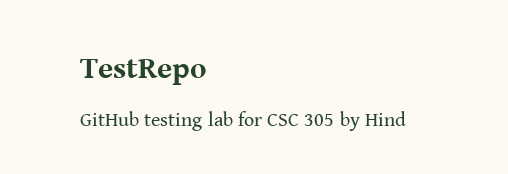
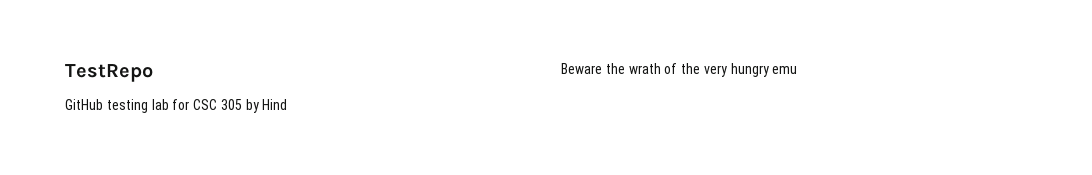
(406, 118) none -> [561,63,798,77] // Beware the wrath of the very hungry emu

